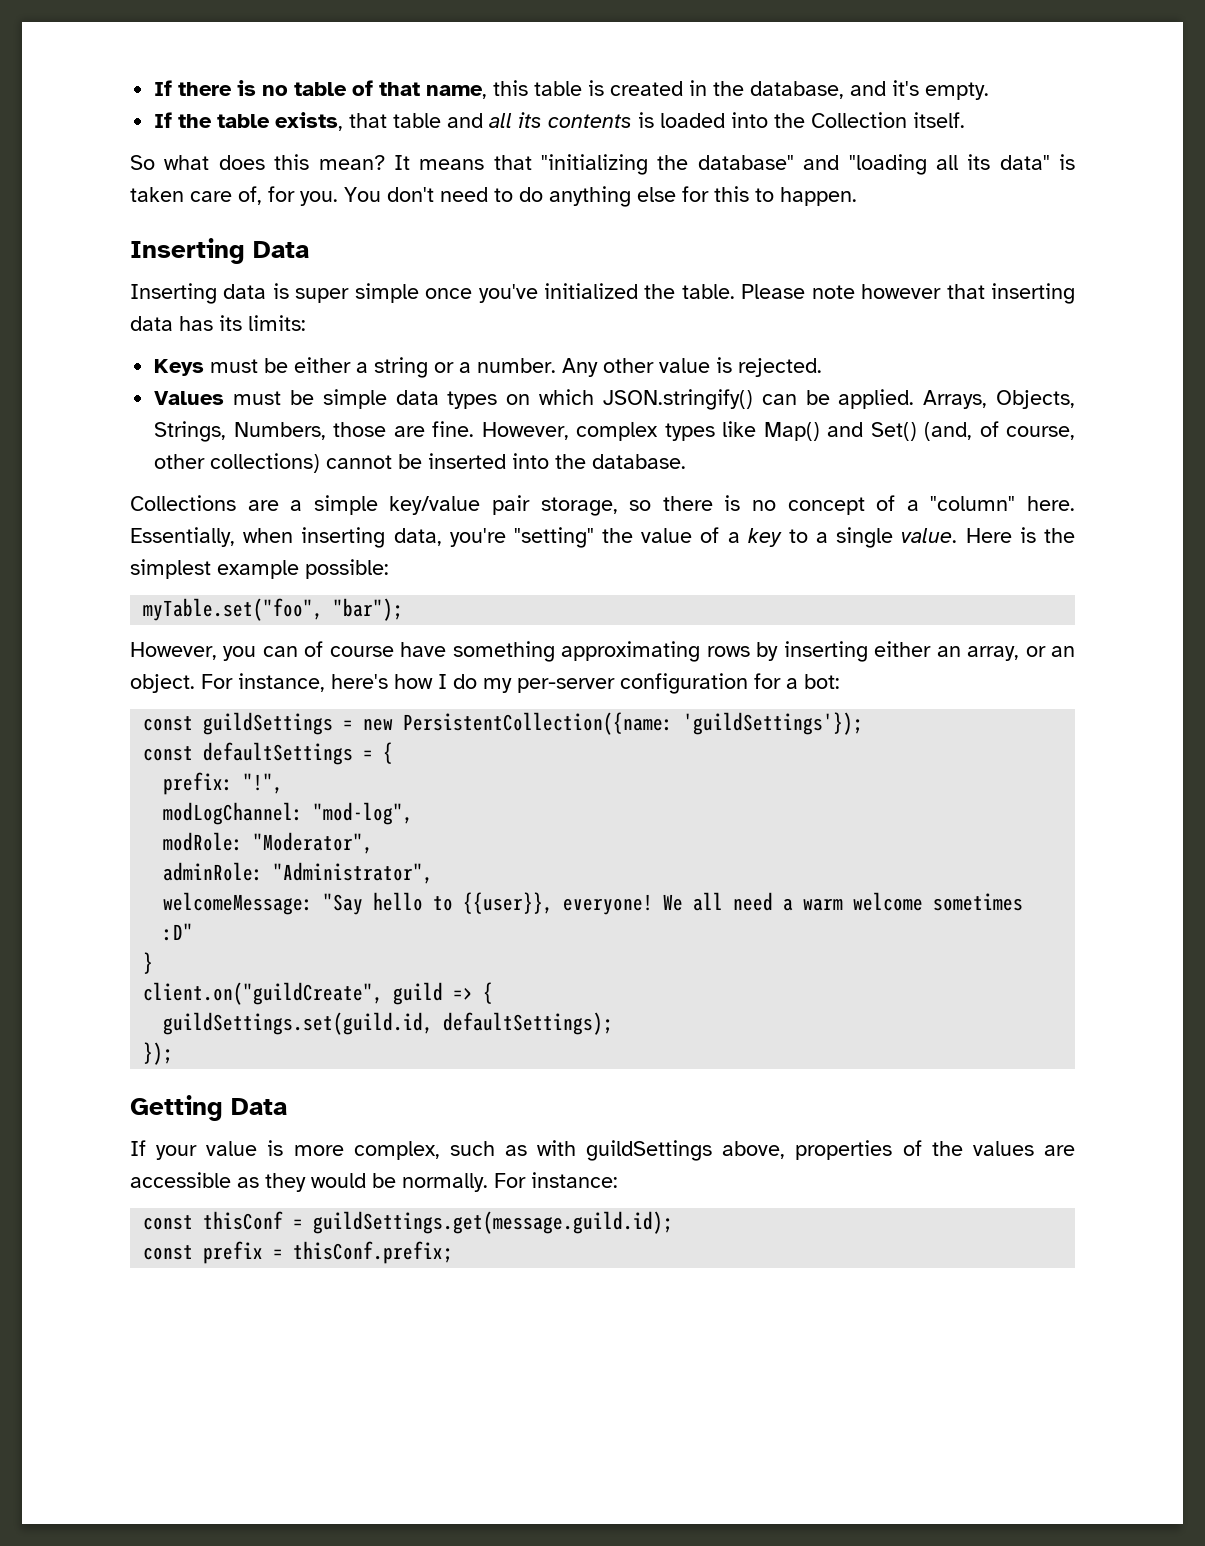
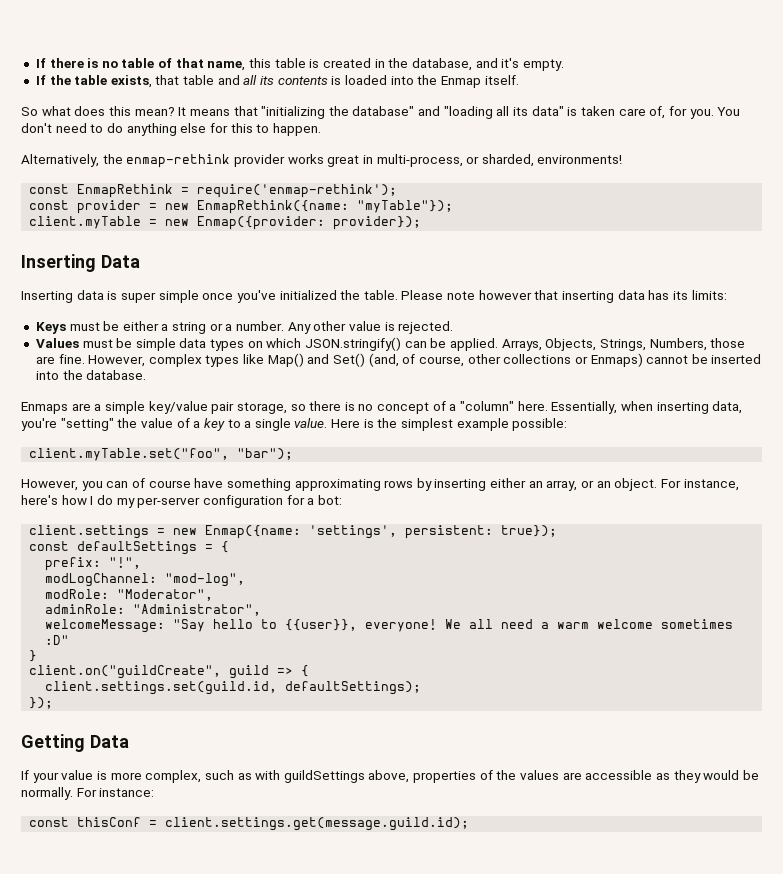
[811,112,908,128] Collection -> [440,76,481,88] Enmap
(857, 196) none -> [21,154,623,168] [29,184,398,198] [29,200,454,214] [29,216,422,230] // Alternatively, the enmap-rethink provider works great in multi-process, or sharded, environments! // const EnmapRethink = require('enmap-rethink'); // const provider = new EnmapRethink({name: "myTable"}); // client.myTable = new Enmap({provider: provider});
[210,453,321,473] collections) -> [503,353,643,367] collections or Enmaps)
[130,495,236,511] Collections -> [21,402,68,414] Enmaps
[143,598,324,621] myTable.set("foo", -> [29,448,230,461] client.myTable.set("foo",
[143,712,864,735] const guildSettings = new PersistentCollection({name: 'guildSettings'}); -> [29,525,558,539] client.settings = new Enmap({name: 'settings', persistent: true});
[163,1012,434,1035] guildSettings.set(guild.id, -> [45,681,278,695] client.settings.set(guild.id,
[313,1211,674,1234] [143,1241,454,1264] guildSettings.get(message.guild.id); // const prefix = thisConf.prefix; -> [165,817,470,831] client.settings.get(message.guild.id);

